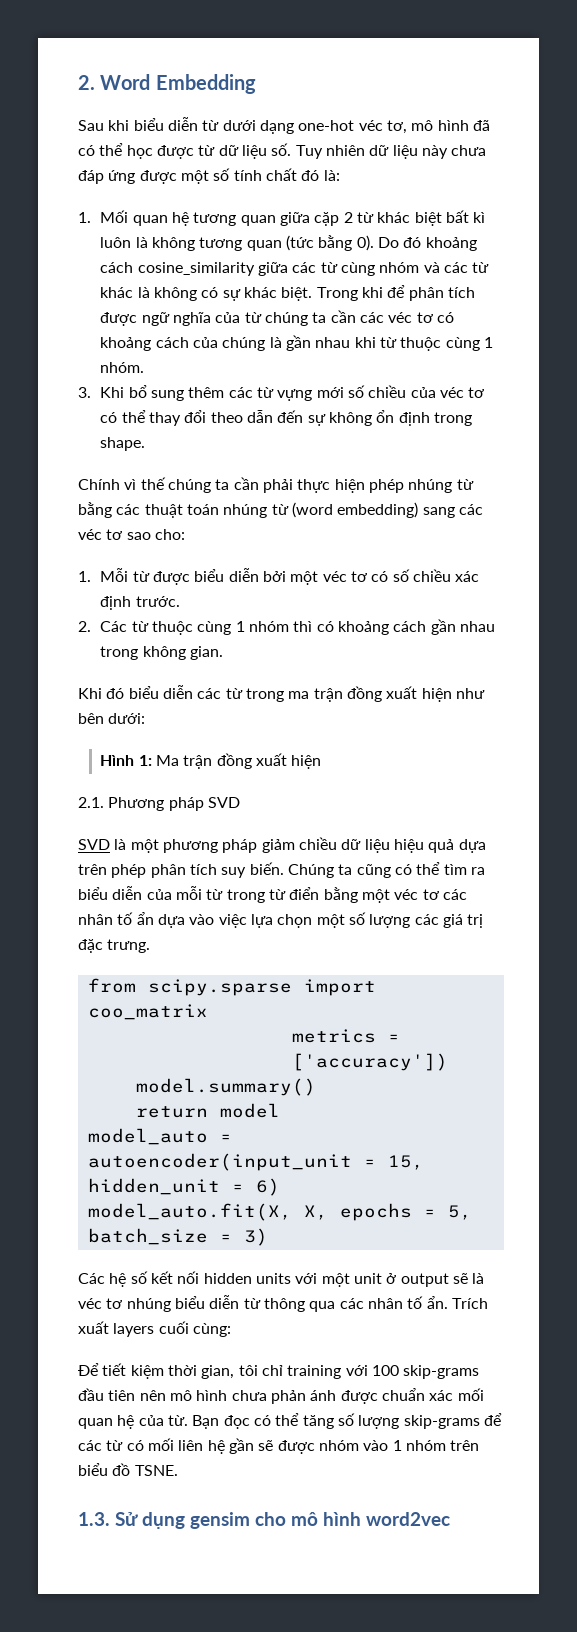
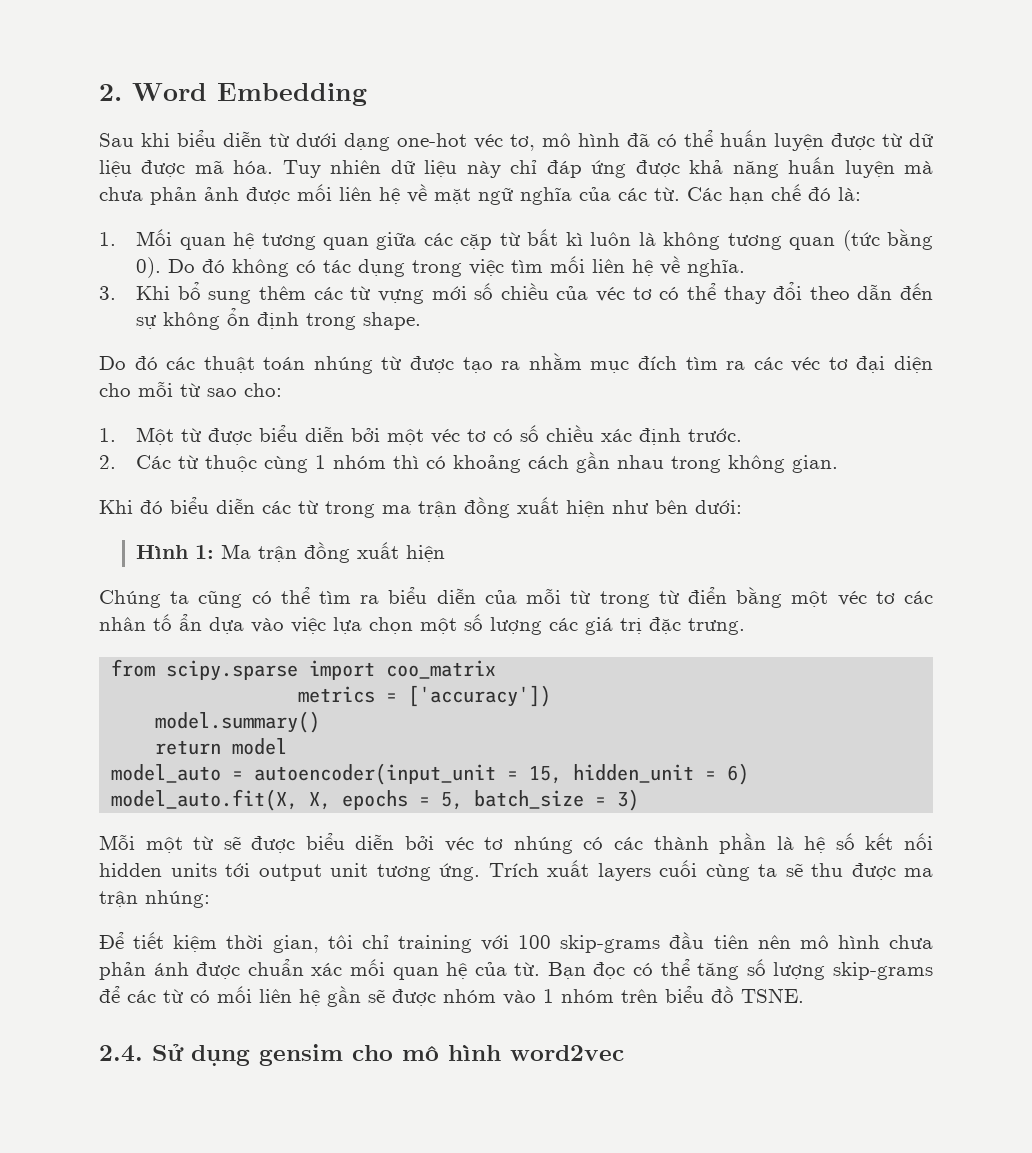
[126,145,153,159] học -> [720,130,824,151] huấn luyện
[271,143,292,156] số. -> [141,160,274,177] được mã hóa.
[451,145,487,156] chưa -> [510,160,538,174] chỉ
[180,168,297,184] một số tính chất -> [689,157,934,178] [99,184,801,205] khả năng huấn luyện mà chưa phản ảnh được mối liên hệ về mặt ngữ nghĩa của các từ. Các hạn chế
[314,212,442,226] cặp 2 từ khác biệt -> [423,232,521,250] các cặp từ
[425,237,477,251] [100,262,490,276] [100,285,475,301] [100,310,454,326] [100,335,493,351] [100,362,145,373] khoảng cách cosine_similarity giữa các từ cùng nhóm và các từ khác là không có sự khác biệt. Trong khi để phân tích được ngữ nghĩa của từ chúng ta cần các véc tơ có khoảng cách của chúng là gần nhau khi từ thuộc cùng 1 nhóm. -> [232,256,746,277] không có tác dụng trong việc tìm mối liên hệ về nghĩa.
[78,477,474,493] [78,502,112,518] Chính vì thế chúng ta cần phải thực hiện phép nhúng từ bằng -> [99,356,158,370] Do đó
[291,502,483,518] [78,529,123,540] (word embedding) sang các véc tơ -> [410,353,933,373] [99,382,201,397] được tạo ra nhằm mục đích tìm ra các véc tơ đại diện cho mỗi từ
[100,568,129,582] Mỗi -> [136,427,175,445] Một
[78,797,240,811] [78,837,486,853] [78,862,284,878] 2.1. Phương pháp SVD // SVD là một phương pháp giảm chiều dữ liệu hiệu quả dựa trên phép phân tích suy biến. -> (446, 553) none
[78,1273,105,1284] Các -> [99,833,794,854] Mỗi một từ sẽ được biểu diễn bởi véc tơ nhúng có các thành phần là
[295,1273,485,1287] [78,1295,488,1312] [78,1321,231,1337] với một unit ở output sẽ là véc tơ nhúng biểu diễn từ thông qua các nhân tố ẩn. Trích xuất layers cuối cùng: -> [225,860,933,881] [99,890,210,908] tới output unit tương ứng. Trích xuất layers cuối cùng ta sẽ thu được ma trận nhúng:
[78,1512,110,1526] 1.3. -> [99,1045,143,1062] 2.4.

